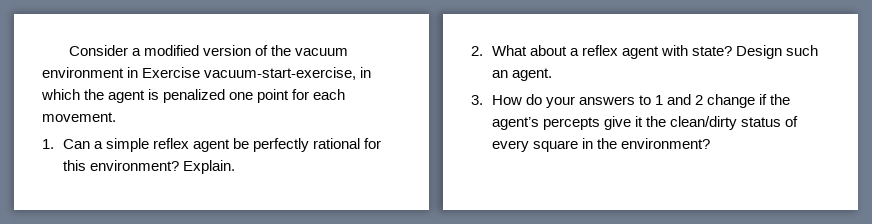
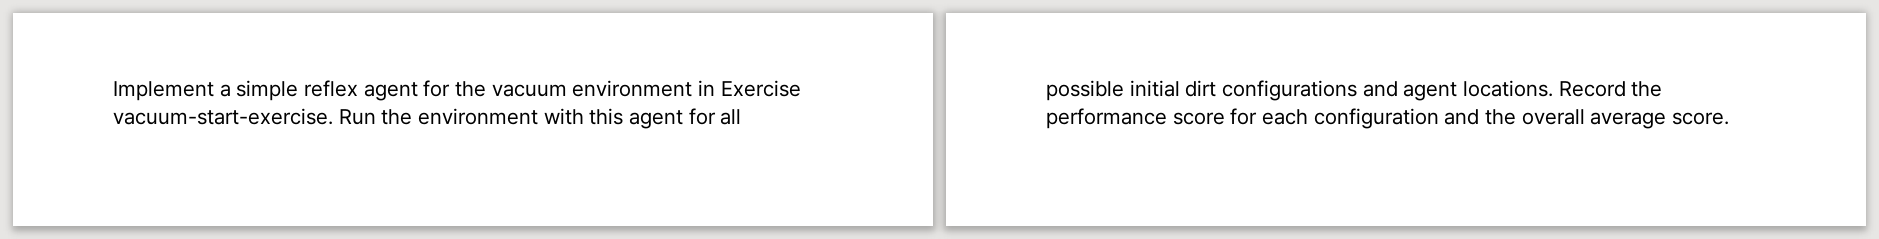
[68,45,269,56] Consider a modified version of -> [113,80,451,101] Implement a simple reflex agent for
[204,67,372,80] [41,89,346,103] [42,112,116,122] [42,138,382,152] [62,160,235,174] [471,45,819,59] [491,68,552,81] [471,94,791,108] [491,116,799,130] [491,138,710,152] vacuum-start-exercise, in which the agent is penalized one point for each movement. // 1. Can a simple reflex agent be perfectly rational for this environment? Explain. // 2. What about a reflex agent with state? Design such an agent. // 3. How do your answers to 1 and 2 change if the agent’s percepts give it the clean/dirty status of every square in the environment? -> [113,108,742,129] [1046,80,1663,101] [1046,108,1730,129] vacuum-start-exercise. Run the environment with this agent for all possible initial dirt configurations and agent locations. Record the performance score for each configuration and the overall average score.

